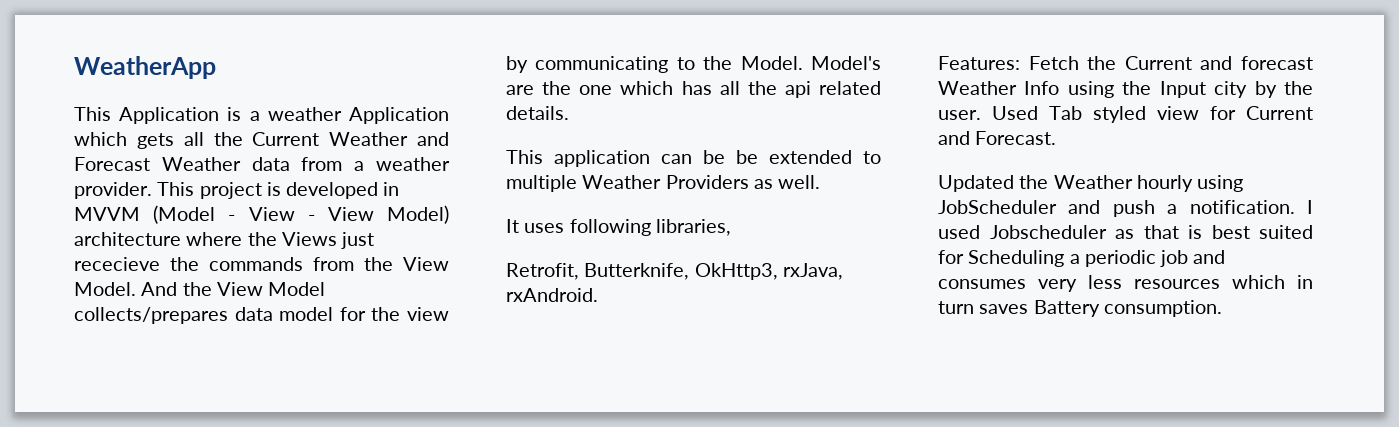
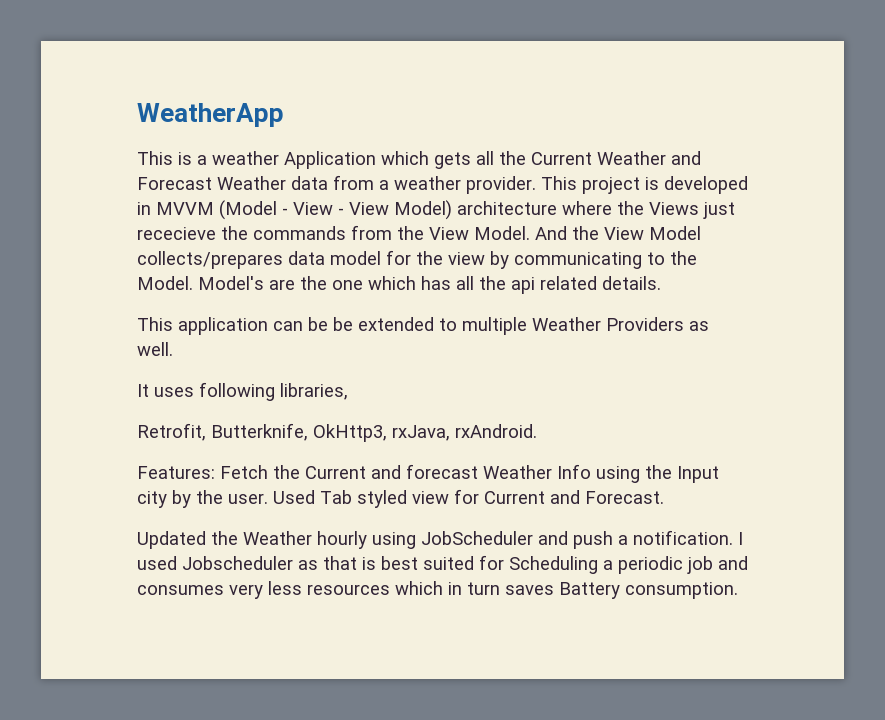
[119,107,220,124] Application -> (173, 158) none

